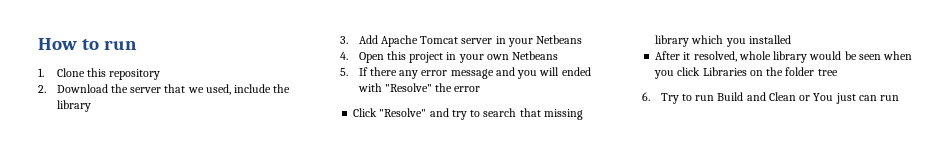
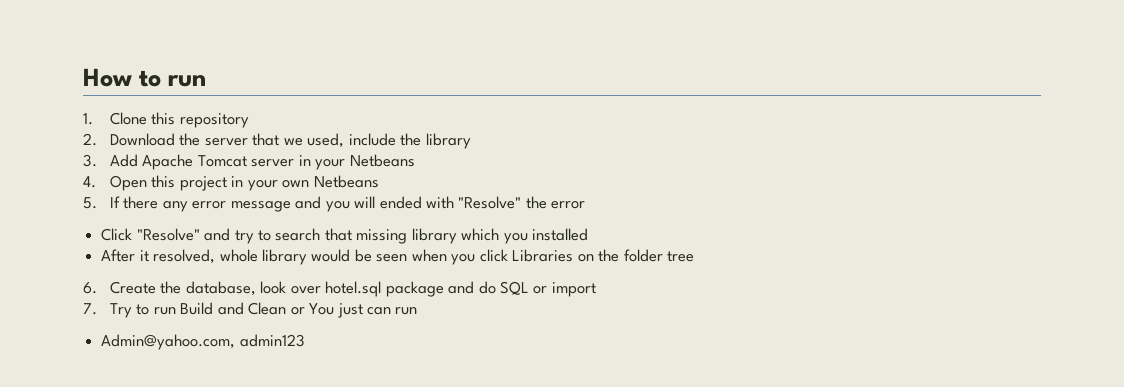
(650, 96) none -> [109,281,596,297] [83,303,97,315] Create the database, look over hotel.sql package and do SQL or import // 7.
(899, 98) none -> [101,334,305,350] // Admin@yahoo.com, admin123

